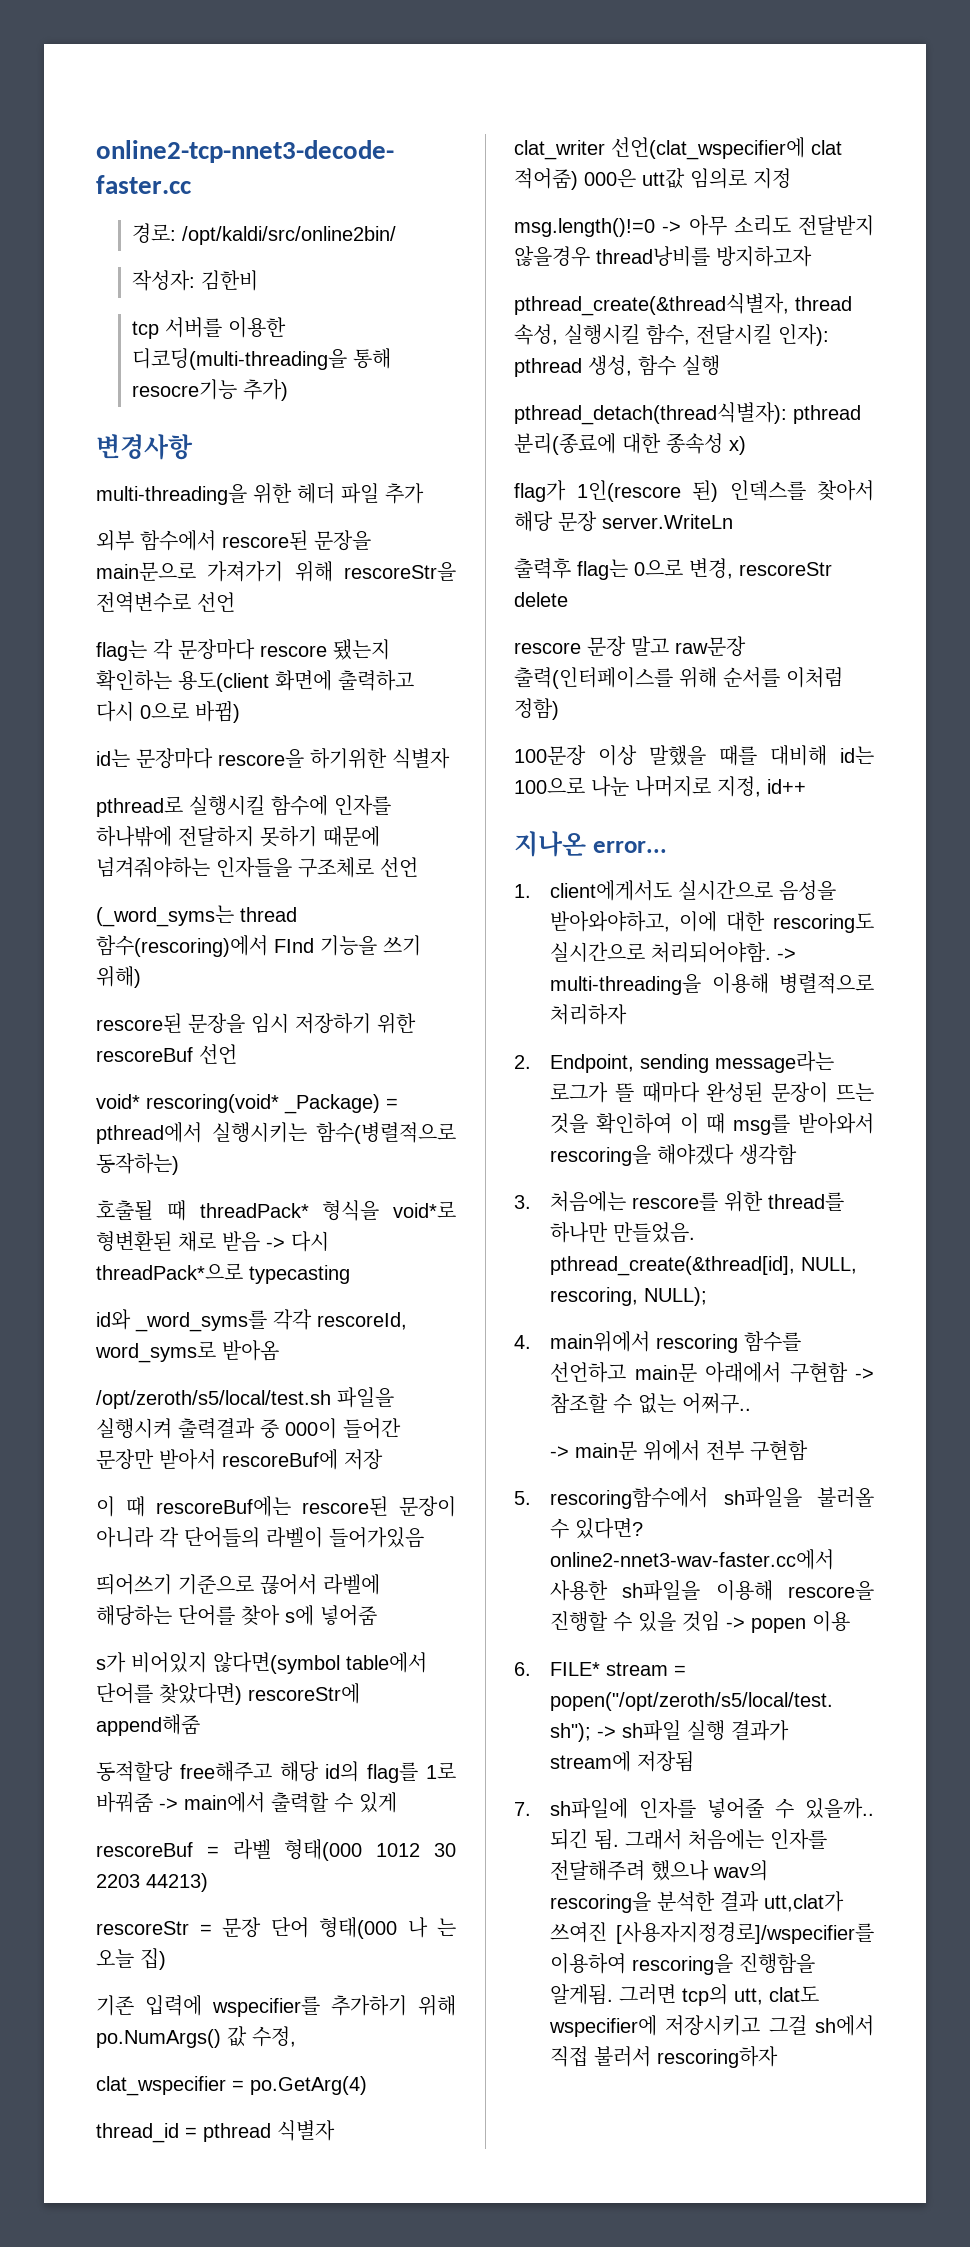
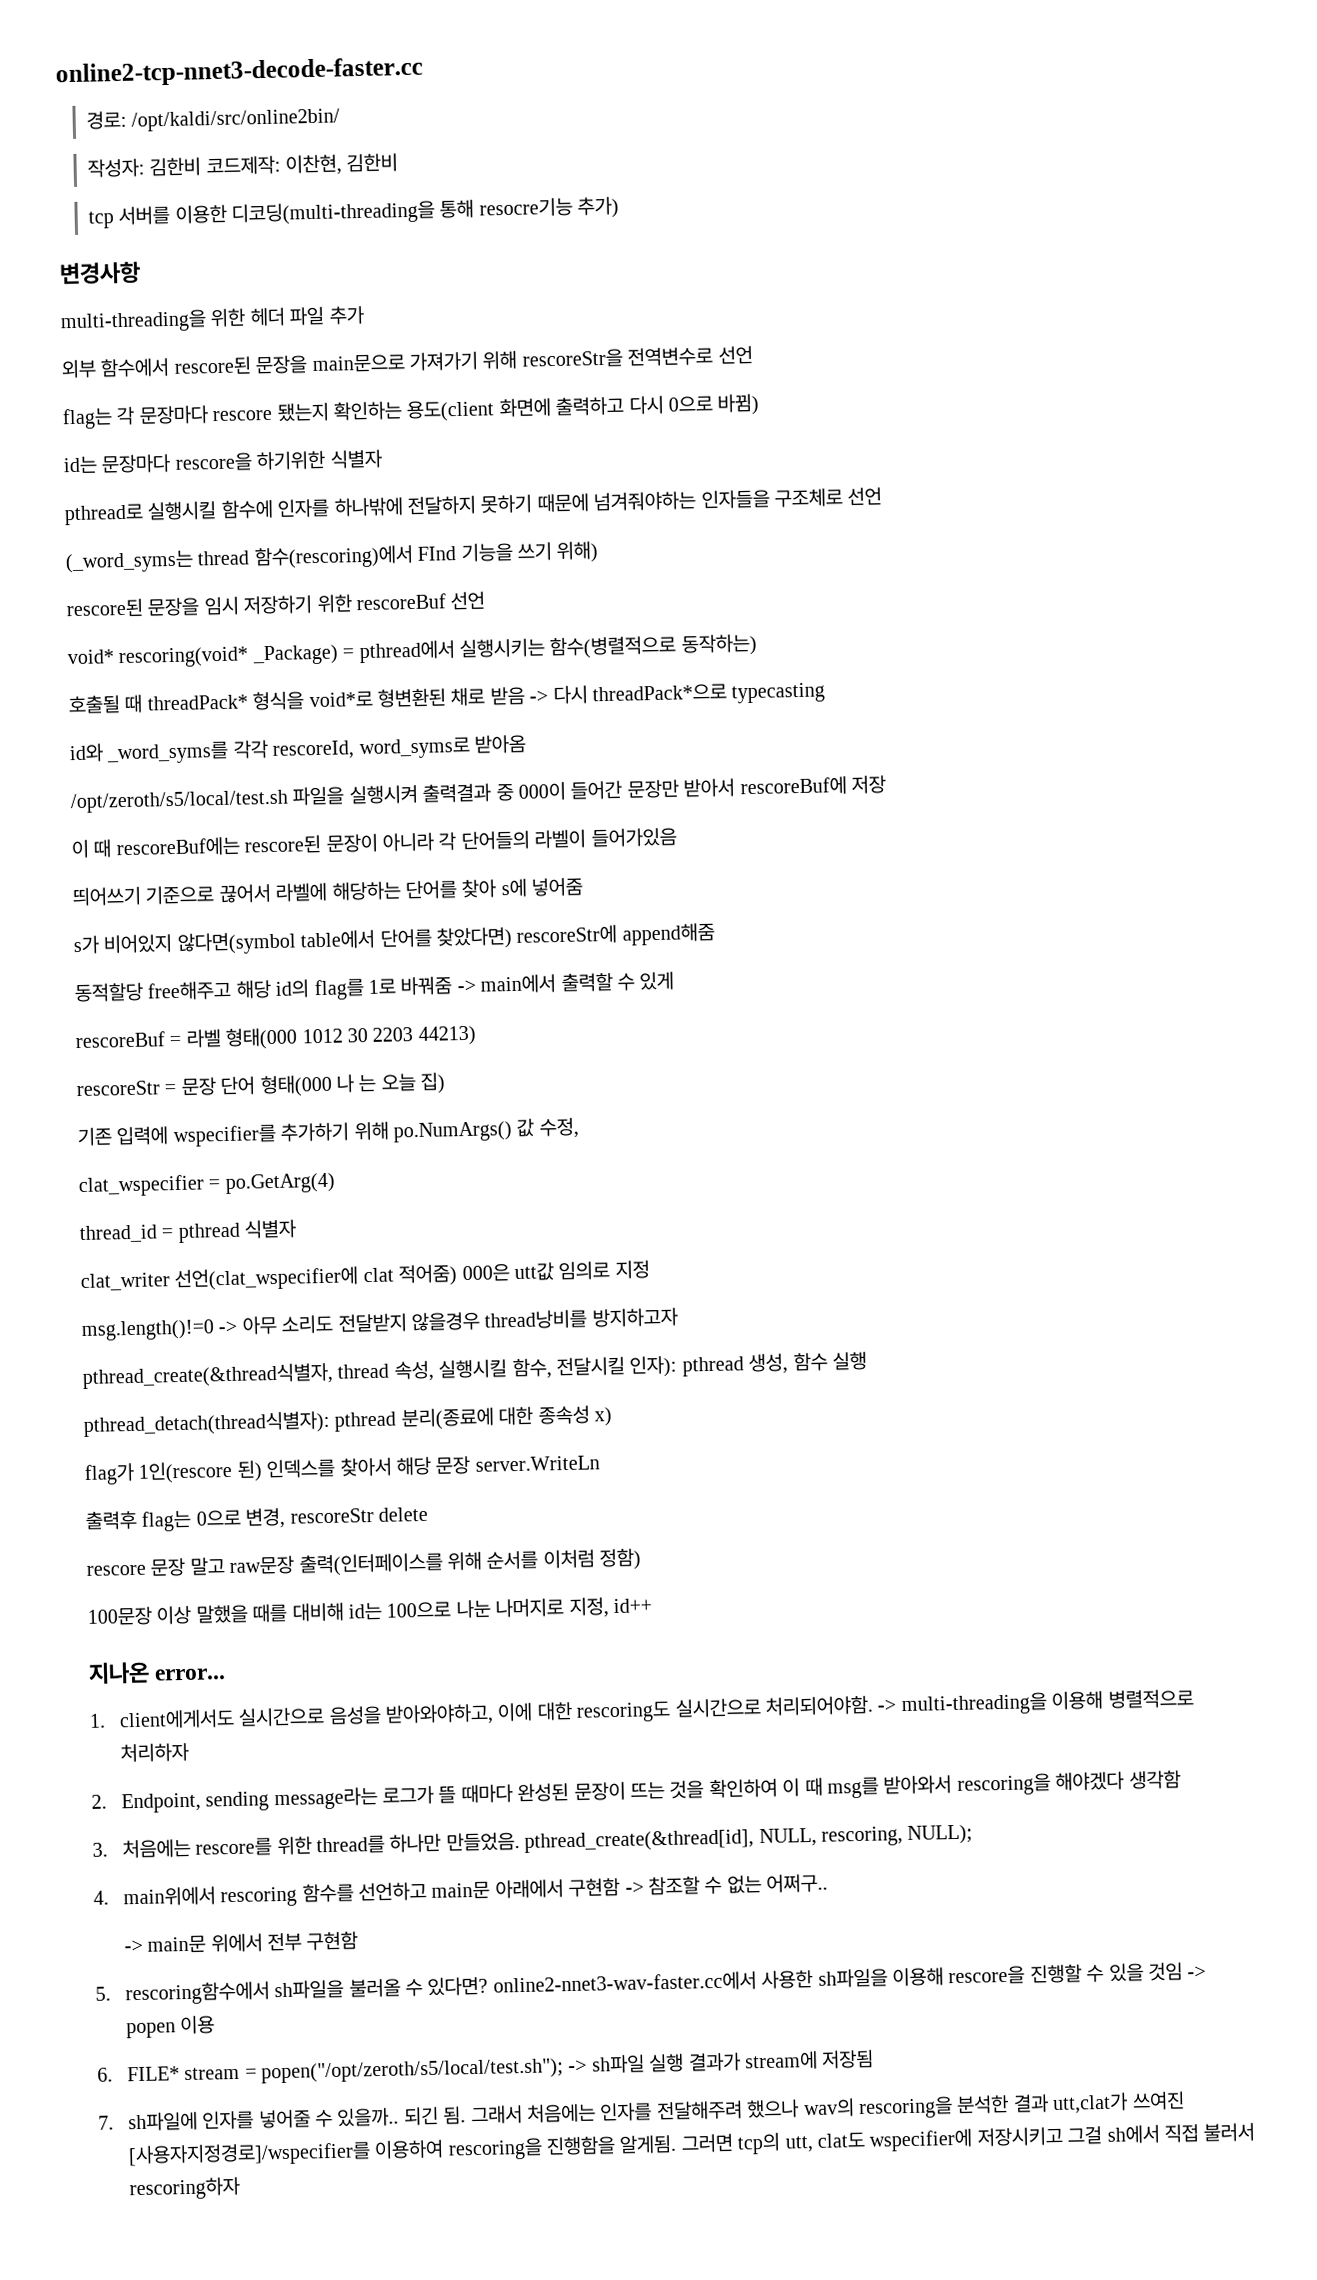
(259, 280) none -> [205,153,399,176] 코드제작: 이찬현, 김한비

